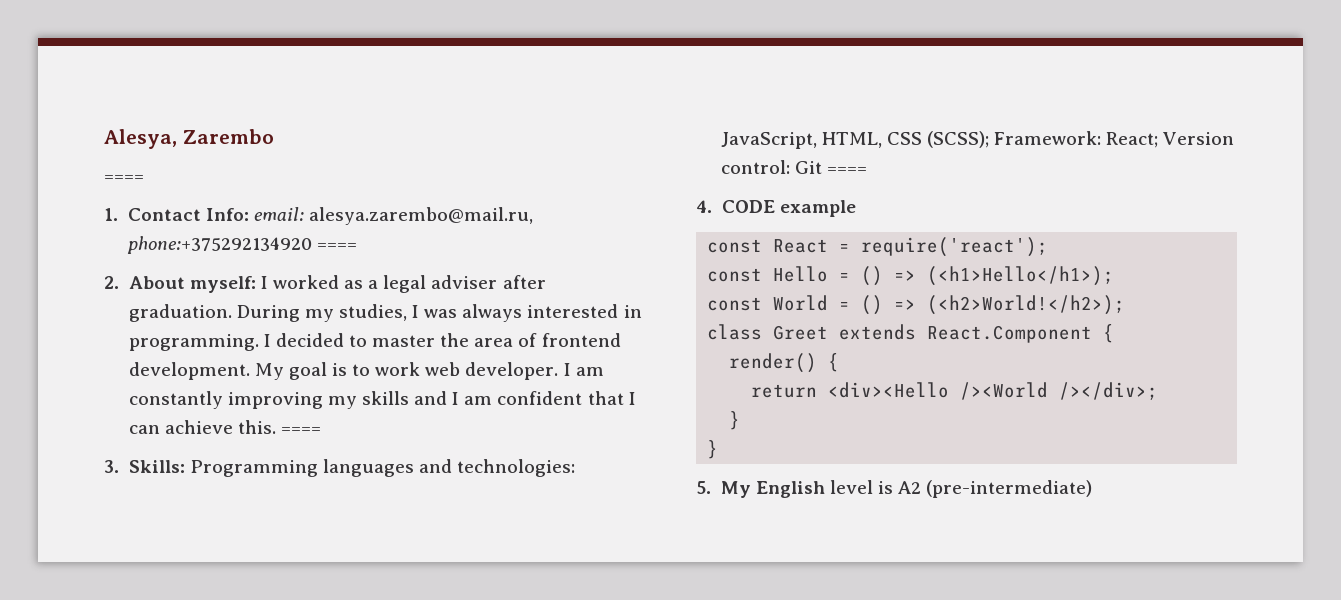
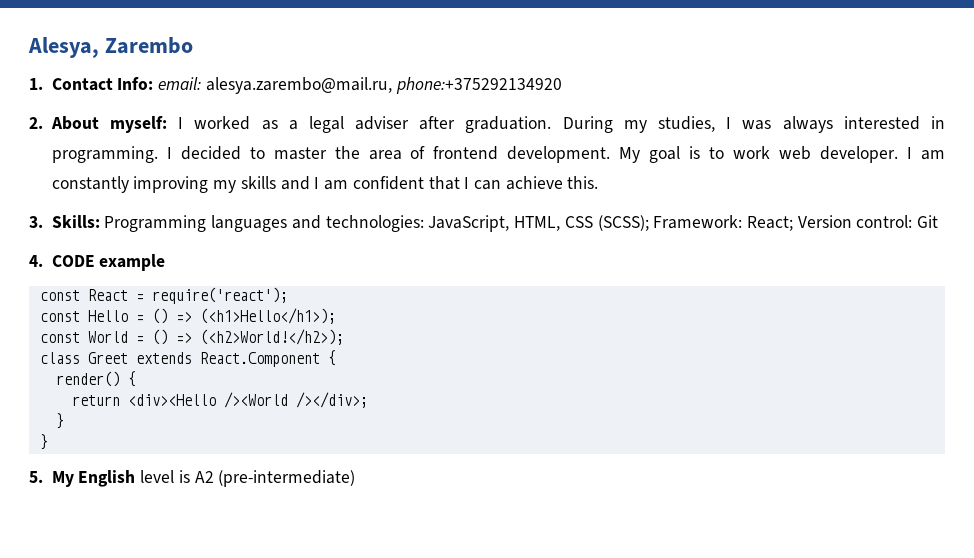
[104,175,144,182] // ==== -> (193, 45) none
[316,243,357,250] ==== -> (562, 85) none
[280,427,321,434] ==== -> (599, 182) none
[826,167,867,174] ==== -> (939, 221) none

